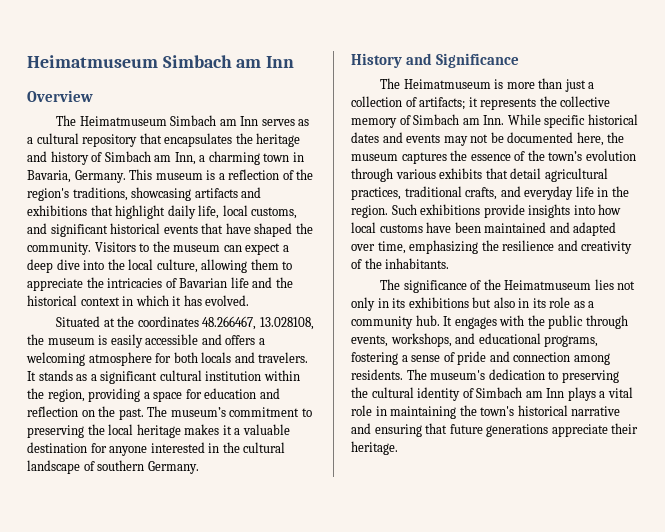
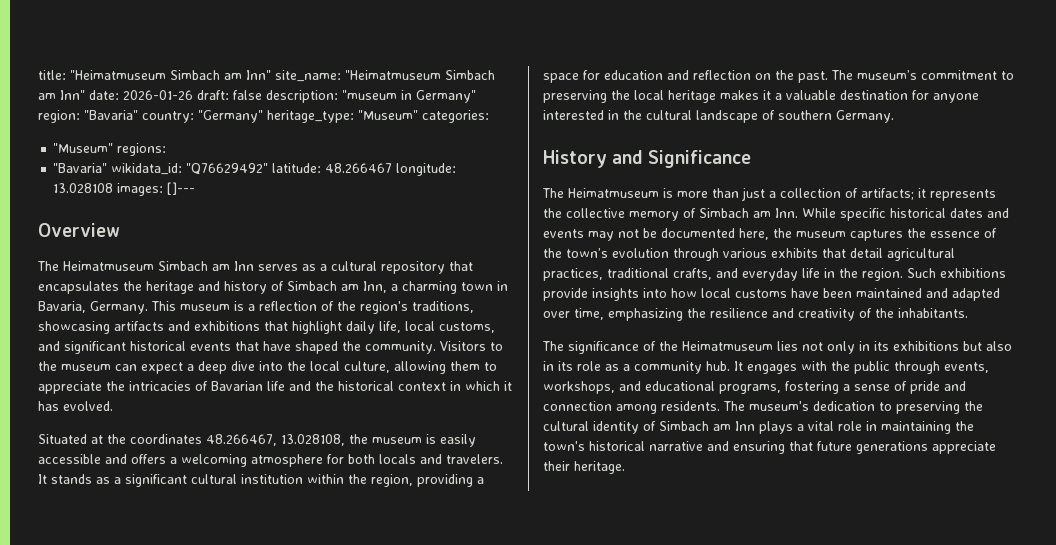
[27,55,295,68] Heimatmuseum Simbach am Inn -> [38,70,495,82] [38,90,476,103] [38,110,489,123] [53,143,167,156] [53,163,457,176] [53,182,196,196] title: "Heimatmuseum Simbach am Inn" site_name: "Heimatmuseum Simbach am Inn" date: 2026-01-26 draft: false description: "museum in Germany" region: "Bavaria" country: "Germany" heritage_type: "Museum" categories: // "Museum" regions: // "Bavaria" wikidata_id: "Q76629492" latitude: 48.266467 longitude: 13.028108 images: []---

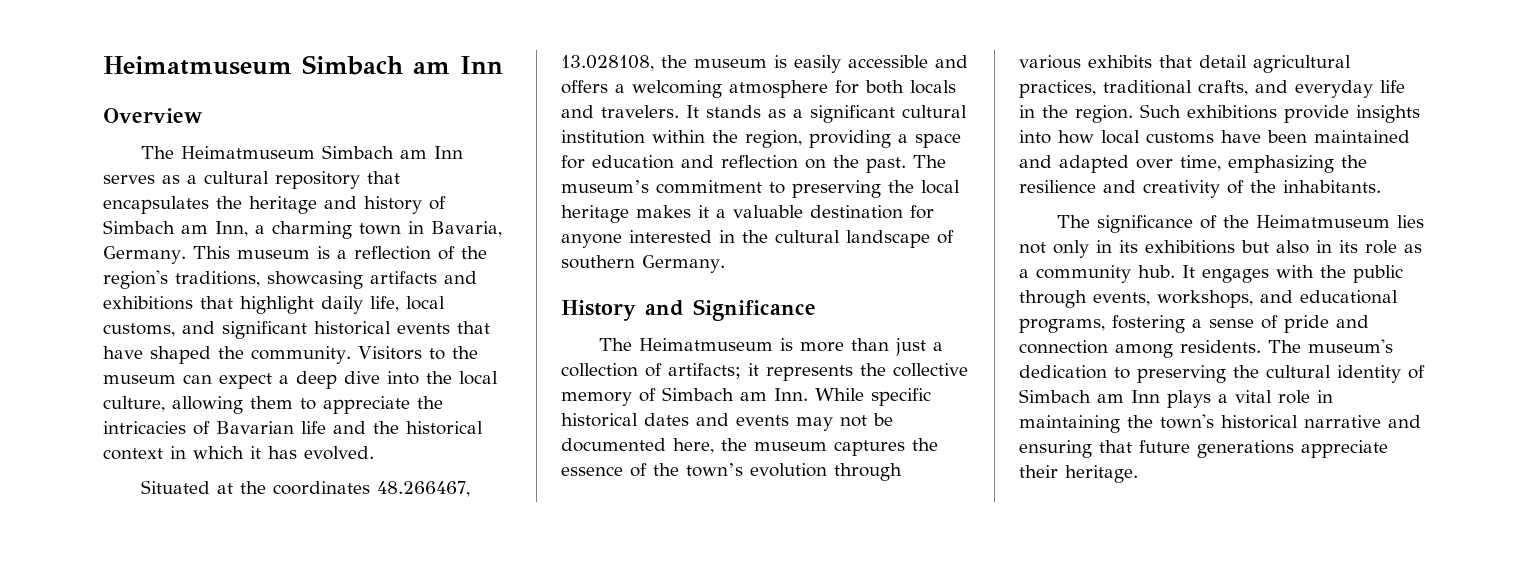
[38,70,495,82] [38,90,476,103] [38,110,489,123] [53,143,167,156] [53,163,457,176] [53,182,196,196] title: "Heimatmuseum Simbach am Inn" site_name: "Heimatmuseum Simbach am Inn" date: 2026-01-26 draft: false description: "museum in Germany" region: "Bavaria" country: "Germany" heritage_type: "Museum" categories: // "Museum" regions: // "Bavaria" wikidata_id: "Q76629492" latitude: 48.266467 longitude: 13.028108 images: []--- -> [103,55,503,75] Heimatmuseum Simbach am Inn

